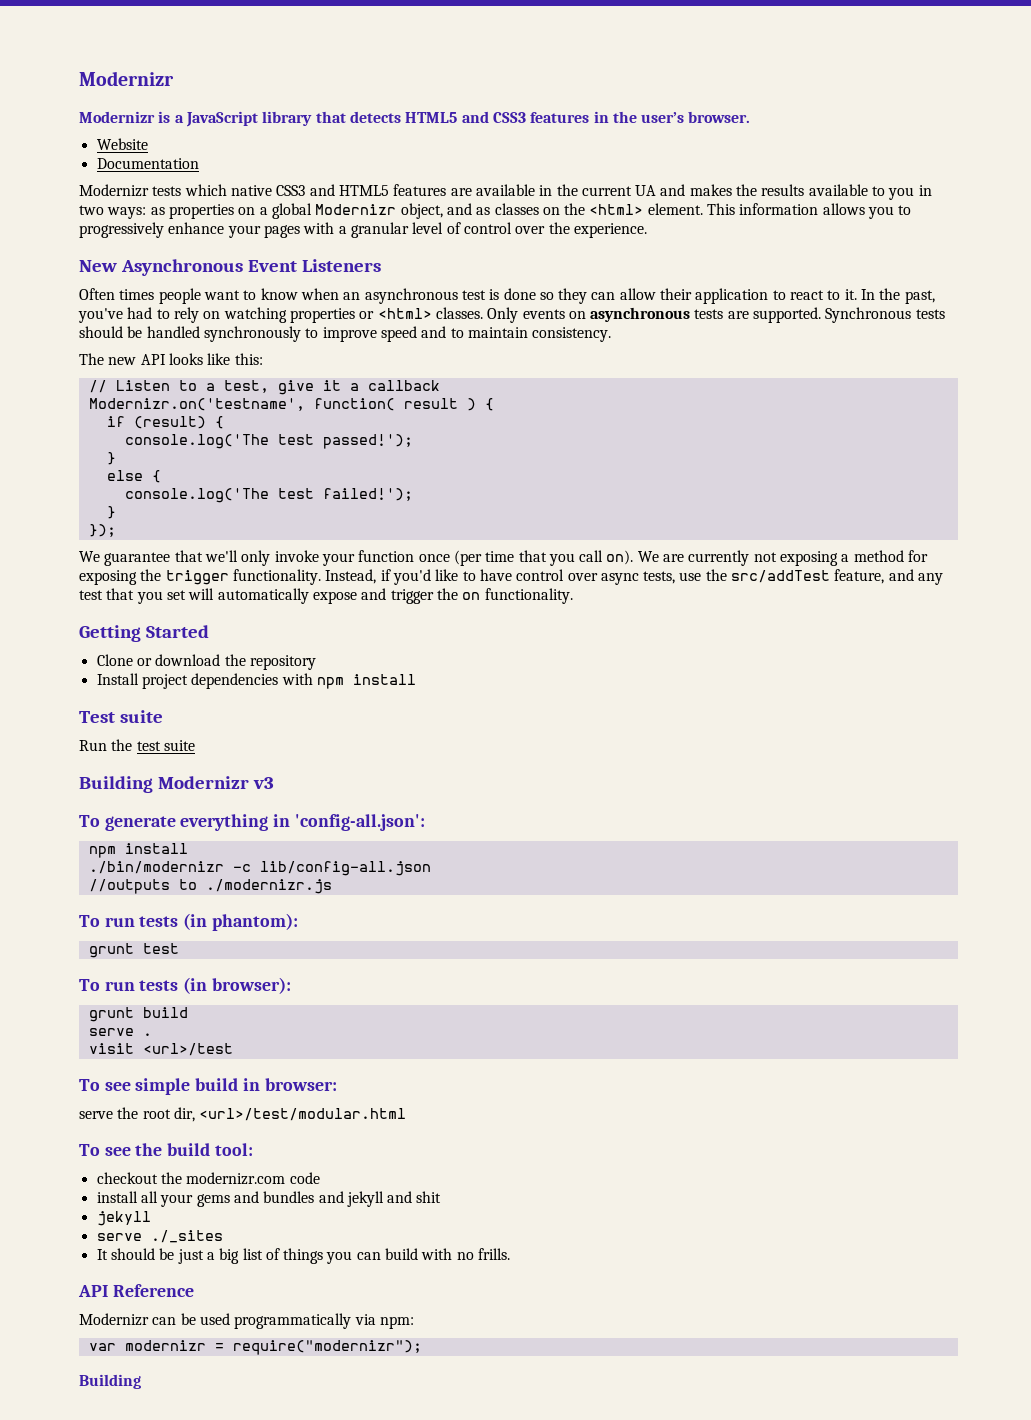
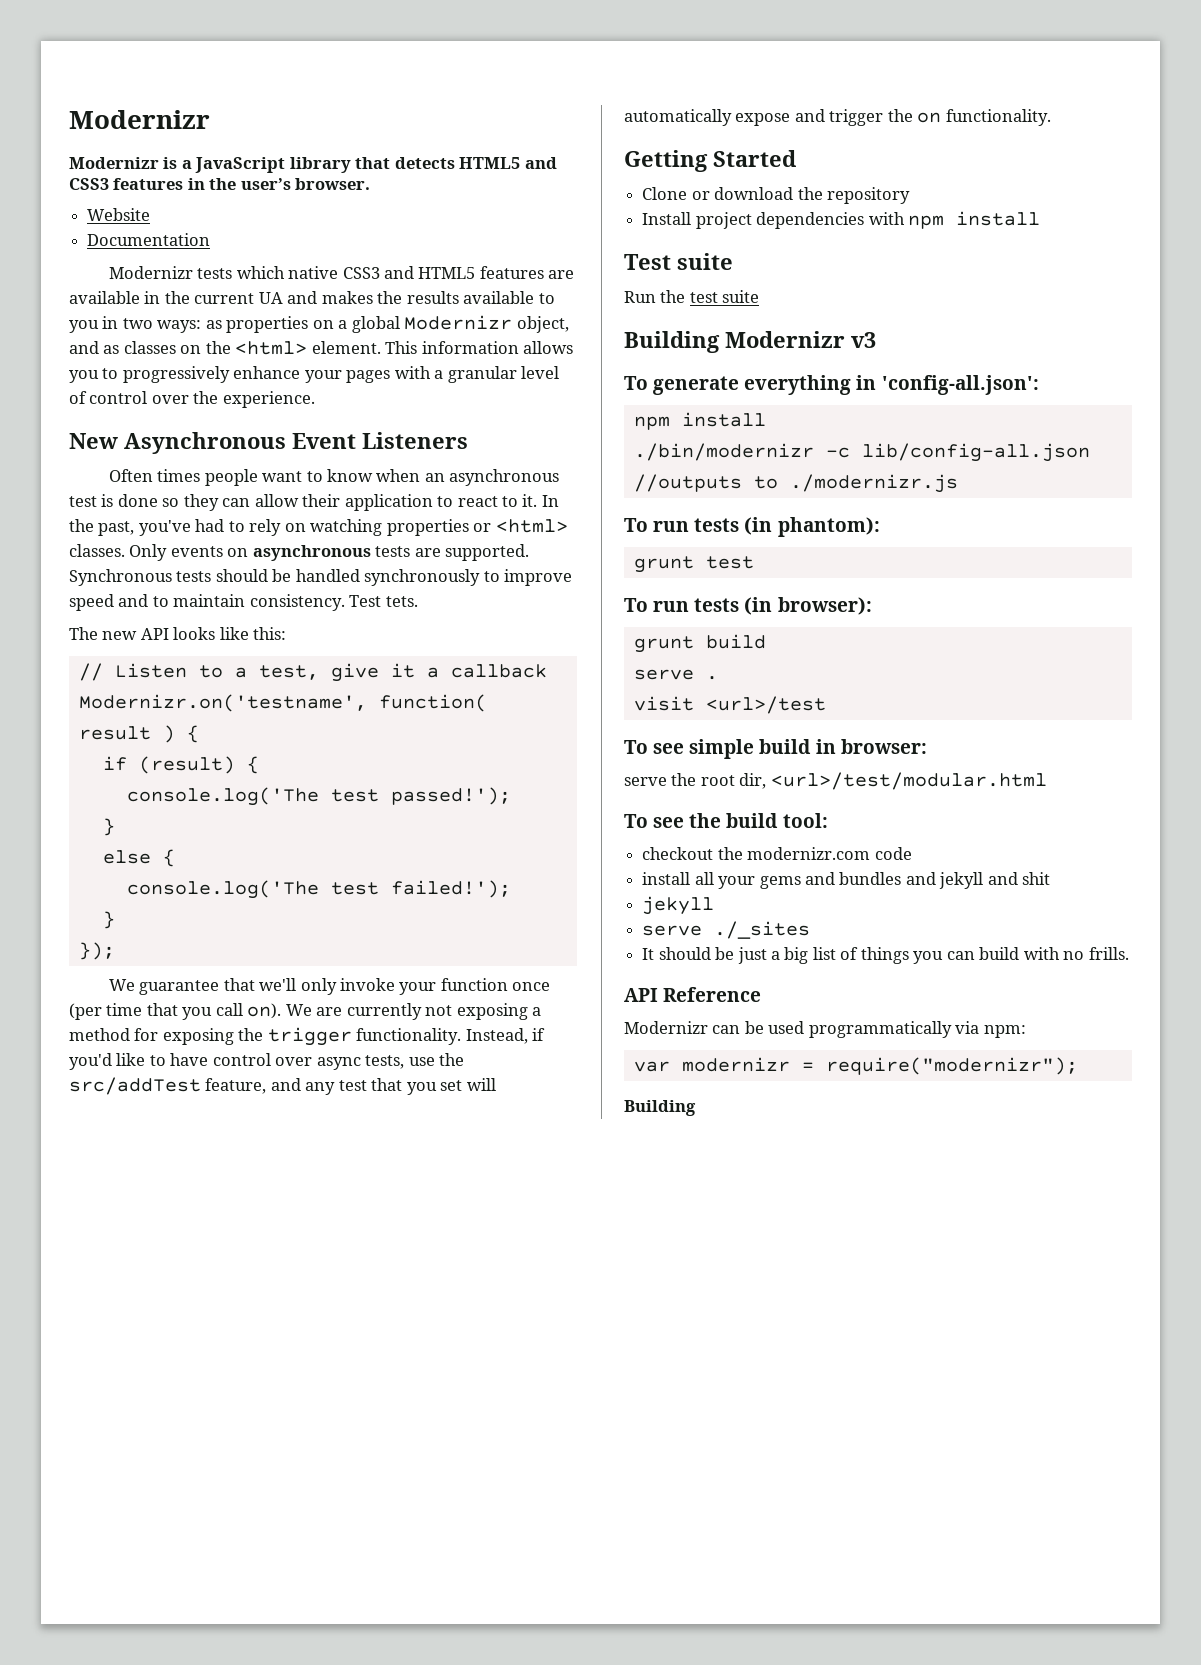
(612, 334) none -> [349,595,418,607] Test tets.

